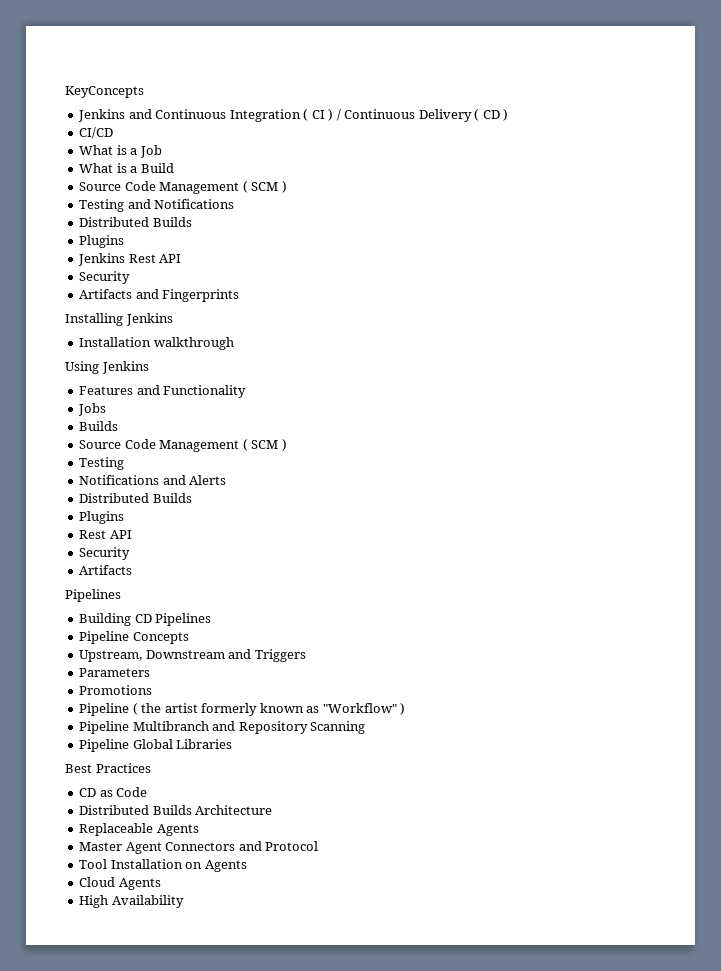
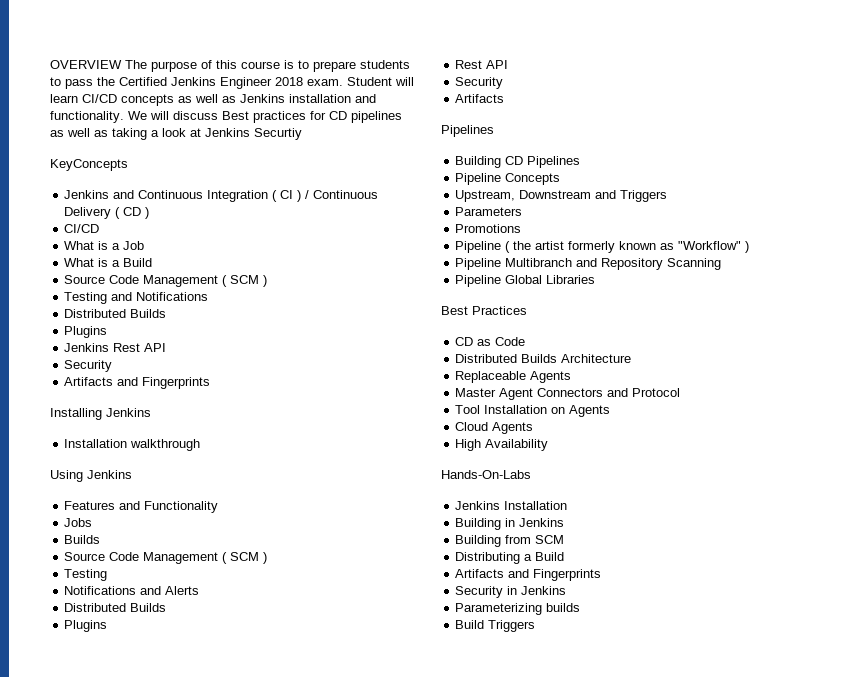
(65, 92) none -> [50,60,410,72] [50,77,414,89] [50,94,376,106] [50,111,402,123] [50,128,302,140] OVERVIEW The purpose of this course is to prepare students to pass the Certified Jenkins Engineer 2018 exam. Student will learn CI/CD concepts as well as Jenkins installation and functionality. We will discuss Best practices for CD pipelines as well as taking a look at Jenkins Securtiy //
(184, 901) none -> [441,470,531,479] [455,501,568,510] [455,518,565,530] [455,535,565,547] [455,552,565,564] [455,569,602,581] [455,586,567,598] [455,603,581,615] [455,620,536,632] // Hands-On-Labs // Jenkins Installation // Building in Jenkins // Building from SCM // Distributing a Build // Artifacts and Fingerprints // Security in Jenkins // Parameterizing builds // Build Triggers

